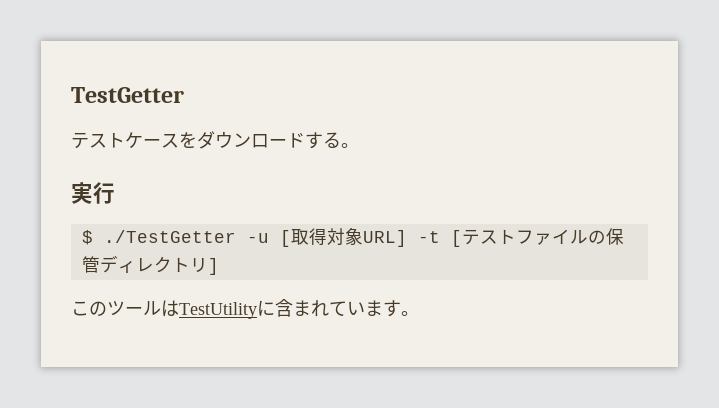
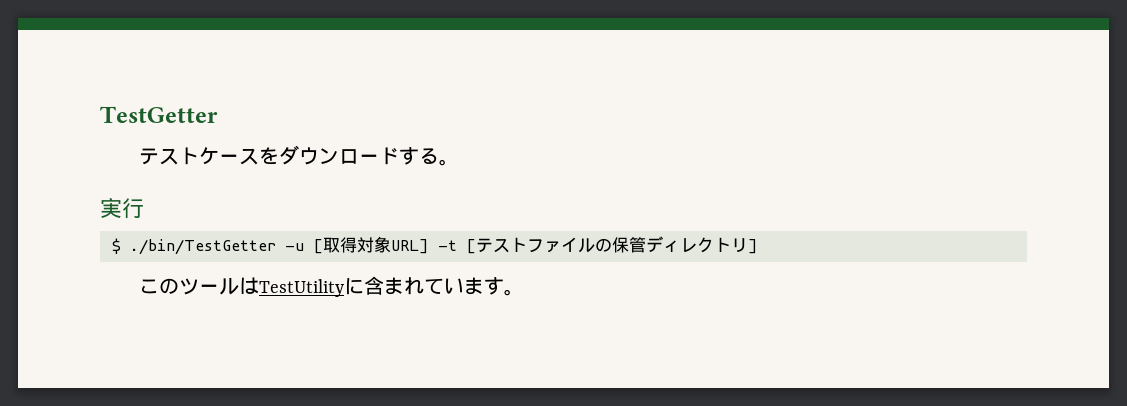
[103,230,236,243] ./TestGetter -> [130,239,276,255] ./bin/TestGetter

